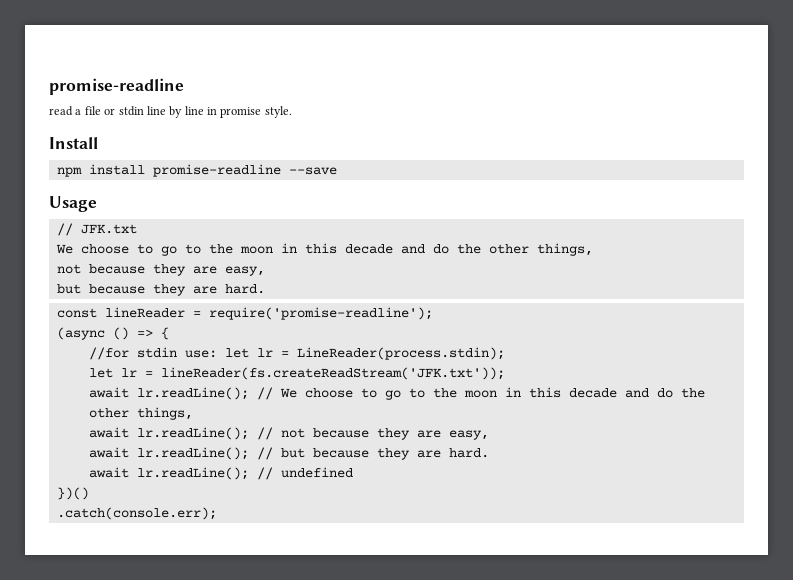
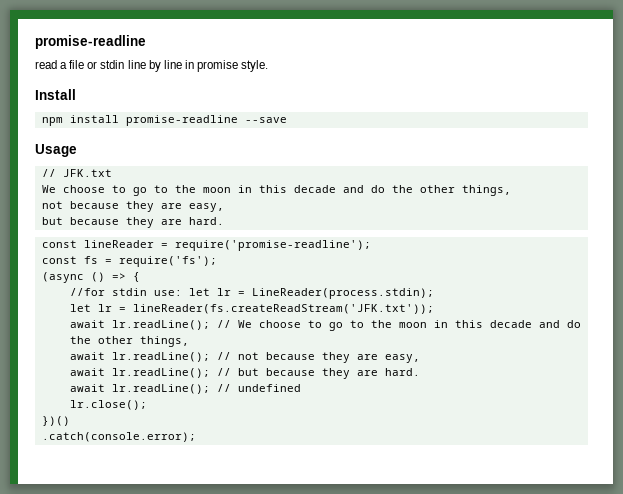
(433, 313) none -> [41,256,217,267] // const fs = require('fs');
(353, 472) none -> [69,400,147,410] // lr.close();
[56,507,217,520] .catch(console.err); -> [41,432,196,442] .catch(console.error);

